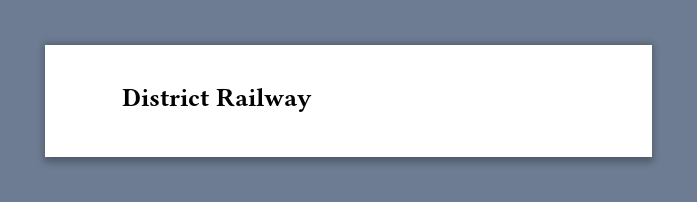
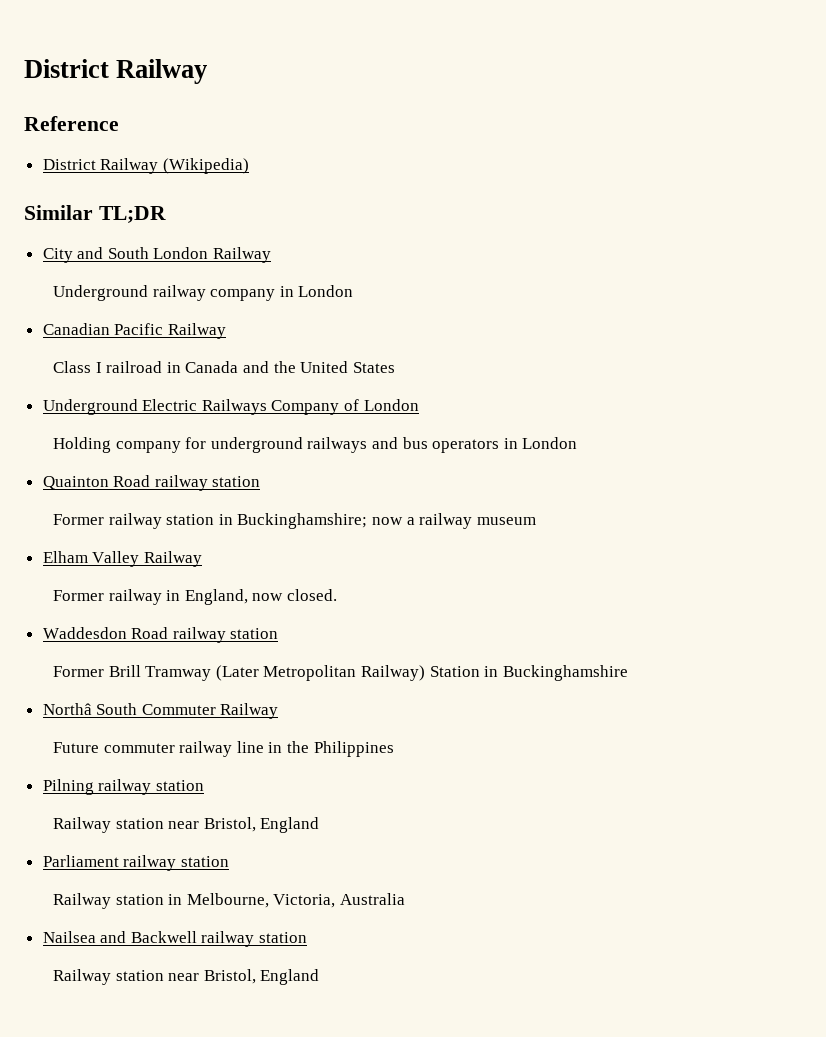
[122,88,313,112] District Railway -> [24,59,208,84] [24,116,119,131] [42,158,249,174] [24,205,166,223] [42,247,272,263] [53,285,354,301] [42,323,226,339] [53,361,395,373] [42,399,419,415] [53,437,578,453] [42,475,261,491] [53,513,536,529] [42,551,202,567] [53,589,337,605] [42,627,279,643] [53,665,628,681] [42,703,279,719] [53,741,394,757] [42,779,204,795] [53,817,320,833] [42,855,229,871] [53,893,405,909] [42,931,308,947] [53,969,320,985] District Railway // Reference // District Railway (Wikipedia) // Similar TL;DR // City and South London Railway // Underground railway company in London // Canadian Pacific Railway // Class I railroad in Canada and the United States // Underground Electric Railways Company of London // Holding company for underground railways and bus operators in London // Quainton Road railway station // Former railway station in Buckinghamshire; now a railway museum // Elham Valley Railway // Former railway in England, now closed. // Waddesdon Road railway station // Former Brill Tramway (Later Metropolitan Railway) Station in Buckinghamshire // Northâ South Commuter Railway // Future commuter railway line in the Philippines // Pilning railway station // Railway station near Bristol, England // Parliament railway station // Railway station in Melbourne, Victoria, Australia // Nailsea and Backwell railway station // Railway station near Bristol, England

